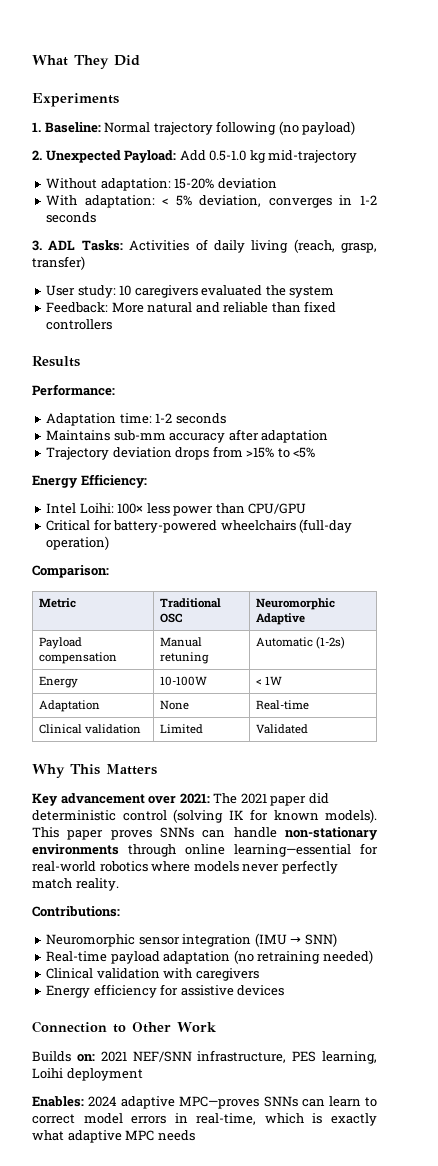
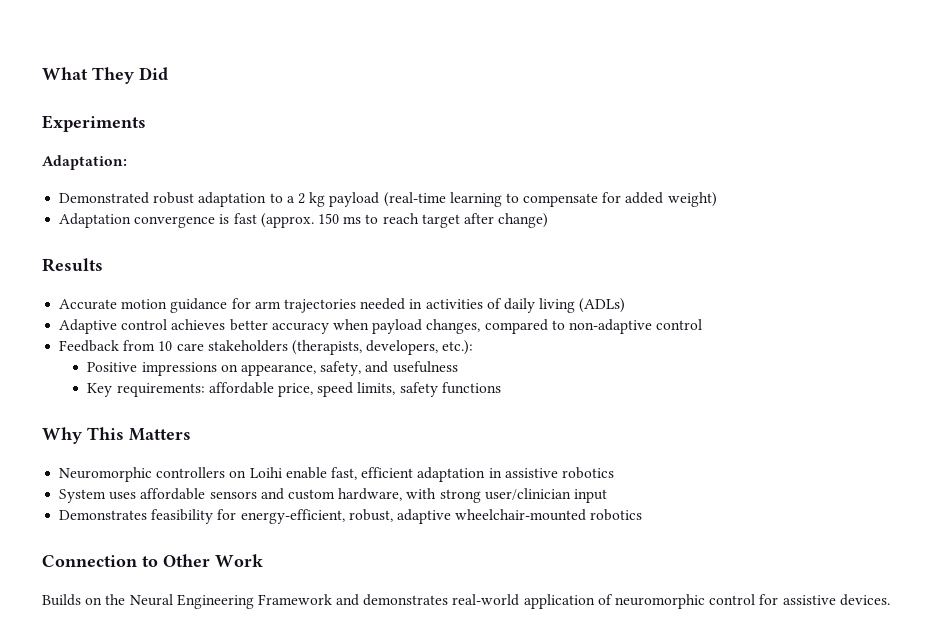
[32,121,356,135] [32,150,358,163] [46,178,277,191] [46,195,377,208] [46,212,97,223] [32,239,377,253] [32,256,85,270] [46,285,335,298] [46,301,337,313] [46,319,113,330] [32,356,80,367] [32,384,115,396] [46,413,226,426] [46,429,329,443] [46,446,316,460] [32,474,147,488] [46,503,307,516] [46,519,353,533] [46,536,110,550] [32,565,109,578] [39,598,77,608] [160,598,222,608] [160,613,183,623] [256,598,336,610] [256,613,306,625] [39,637,83,649] [39,652,118,664] [160,637,203,647] [160,652,210,664] [256,636,346,649] [39,676,79,688] [160,676,208,686] [256,676,283,685] [39,700,101,712] [160,700,190,710] [256,700,310,710] [39,724,142,734] [160,724,204,734] [256,724,309,734] [32,764,157,778] [32,793,329,806] [32,809,377,823] [32,827,378,840] [32,843,378,857] [32,860,338,874] [32,878,119,891] [32,906,120,917] [46,933,337,947] [46,950,373,964] [46,968,259,981] [46,984,285,998] 1. Baseline: Normal trajectory following (no payload) // 2. Unexpected Payload: Add 0.5-1.0 kg mid-trajectory // Without adaptation: 15-20% deviation // With adaptation: < 5% deviation, converges in 1-2 seconds // 3. ADL Tasks: Activities of daily living (reach, grasp, transfer) // User study: 10 caregivers evaluated the system // Feedback: More natural and reliable than fixed controllers // Results // Performance: // Adaptation time: 1-2 seconds // Maintains sub-mm accuracy after adaptation // Trajectory deviation drops from >15% to <5% // Energy Efficiency: // Intel Loihi: 100× less power than CPU/GPU // Critical for battery-powered wheelchairs (full-day operation) // Comparison: // Metric | Traditional OSC | Neuromorphic Adaptive // Payload compensation | Manual retuning | Automatic (1-2s) // Energy | 10-100W | < 1W // Adaptation | None | Real-time // Clinical validation | Limited | Validated // Why This Matters // Key advancement over 2021: The 2021 paper did deterministic control (solving IK for known models). This paper proves SNNs can handle non-stationary environments through online learning—essential for real-world robotics where models never perfectly match reality. // Contributions: // Neuromorphic sensor integration (IMU → SNN) // Real-time payload adaptation (no retraining needed) // Clinical validation with caregivers // Energy efficiency for assistive devices -> [42,155,127,170] [59,192,717,207] [59,213,549,228] [42,258,103,272] [59,298,626,313] [59,319,703,334] [59,340,474,355] [87,361,458,376] [87,382,501,397] [42,427,191,444] [59,467,614,482] [59,488,607,503] [59,509,643,524] Adaptation: // Demonstrated robust adaptation to a 2 kg payload (real-time learning to compensate for added weight) // Adaptation convergence is fast (approx. 150 ms to reach target after change) // Results // Accurate motion guidance for arm trajectories needed in activities of daily living (ADLs) // Adaptive control achieves better accuracy when payload changes, compared to non-adaptive control // Feedback from 10 care stakeholders (therapists, developers, etc.): // Positive impressions on appearance, safety, and usefulness // Key requirements: affordable price, speed limits, safety functions // Why This Matters // Neuromorphic controllers on Loihi enable fast, efficient adaptation in assistive robotics // System uses affordable sensors and custom hardware, with strong user/clinician input // Demonstrates feasibility for energy-efficient, robust, adaptive wheelchair-mounted robotics
[76,1050,377,1064] [32,1068,143,1081] [32,1096,378,1109] [32,1113,377,1126] [32,1130,195,1143] on: 2021 NEF/SNN infrastructure, PES learning, Loihi deployment // Enables: 2024 adaptive MPC—proves SNNs can learn to correct model errors in real-time, which is exactly what adaptive MPC needs -> [85,594,890,609] on the Neural Engineering Framework and demonstrates real-world application of neuromorphic control for assistive devices.

